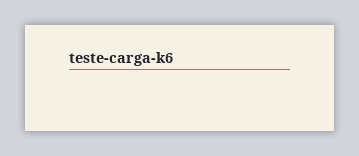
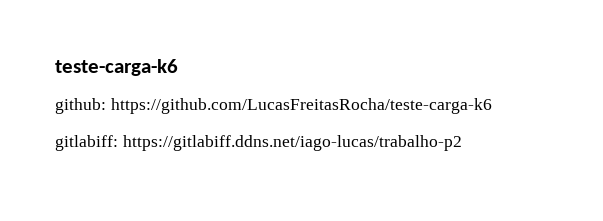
(173, 59) none -> [55,98,492,114] [55,135,462,151] // github: https://github.com/LucasFreitasRocha/teste-carga-k6 // gitlabiff: https://gitlabiff.ddns.net/iago-lucas/trabalho-p2

